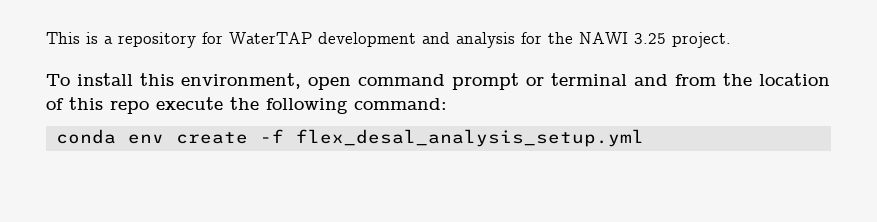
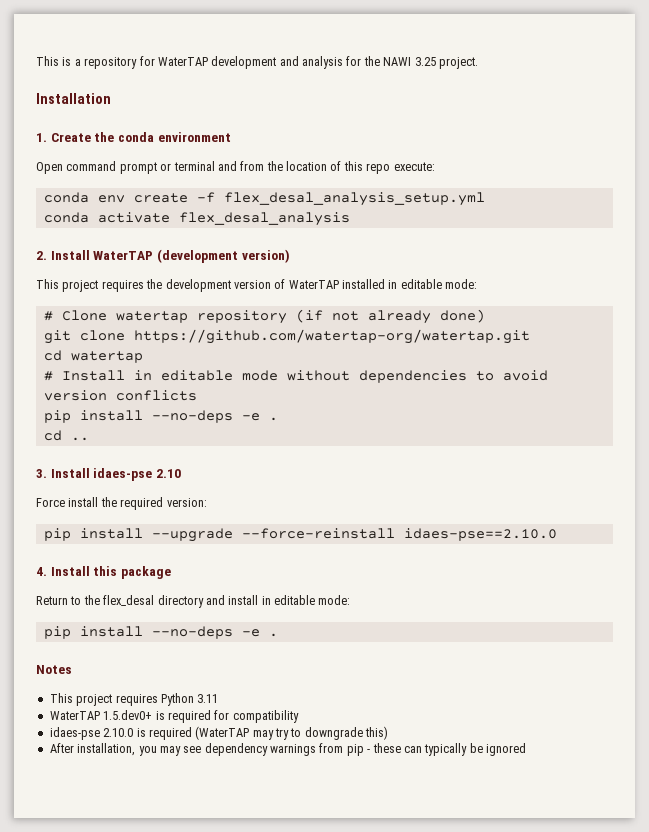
[46,73,351,90] To install this environment, open -> [36,93,111,104] [36,132,231,142] [36,162,63,174] Installation // 1. Create the conda environment // Open
[156,97,447,114] execute the following command: -> [393,162,435,171] execute:
(644, 138) none -> [43,212,350,226] [36,249,290,263] [36,279,478,292] [43,309,485,324] [43,329,530,344] [43,350,143,363] [43,370,548,383] [43,390,197,401] [43,410,278,423] [43,430,89,441] [36,468,181,481] [36,497,207,510] [43,528,557,542] [36,566,171,579] [36,595,351,608] [43,626,278,639] [36,665,72,674] [49,693,219,706] [49,710,299,723] [49,726,389,740] [49,743,526,756] // conda activate flex_desal_analysis // 2. Install WaterTAP (development version) // This project requires the development version of WaterTAP installed in editable mode: // # Clone watertap repository (if not already done) // git clone https://github.com/watertap-org/watertap.git // cd watertap // # Install in editable mode without dependencies to avoid version conflicts // pip install --no-deps -e . // cd .. // 3. Install idaes-pse 2.10 // Force install the required version: // pip install --upgrade --force-reinstall idaes-pse==2.10.0 // 4. Install this package // Return to the flex_desal directory and install in editable mode: // pip install --no-deps -e . // Notes // This project requires Python 3.11 // WaterTAP 1.5.dev0+ is required for compatibility // idaes-pse 2.10.0 is required (WaterTAP may try to downgrade this) // After installation, you may see dependency warnings from pip - these can typically be ignored

